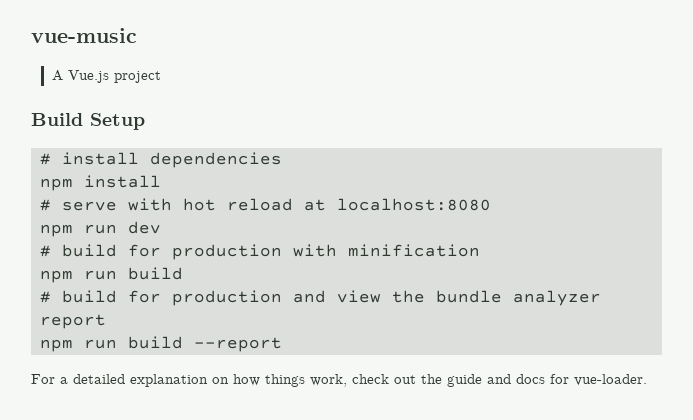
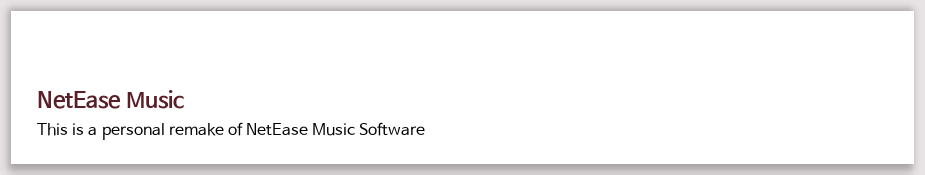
[31,28,137,43] [51,70,161,83] [31,113,145,130] [40,152,282,168] [40,175,161,191] [40,198,491,211] [40,221,161,237] [40,244,480,260] [40,267,183,283] [40,290,601,306] [40,314,106,329] [40,336,282,352] [31,374,647,387] vue-music // A Vue.js project // Build Setup // # install dependencies // npm install // # serve with hot reload at localhost:8080 // npm run dev // # build for production with minification // npm run build // # build for production and view the bundle analyzer report // npm run build --report // For a detailed explanation on how things work, check out the guide and docs for vue-loader. -> [37,90,184,109] [37,122,426,140] NetEase Music // This is a personal remake of NetEase Music Software

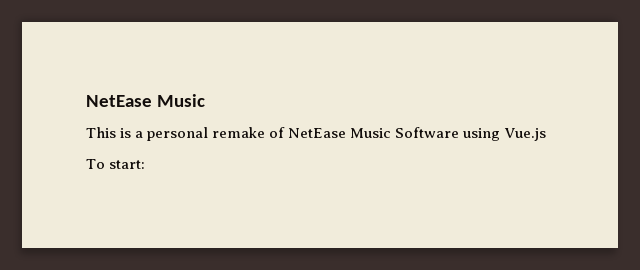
(426, 129) none -> [463,128,546,141] [86,159,146,169] using Vue.js // To start:

